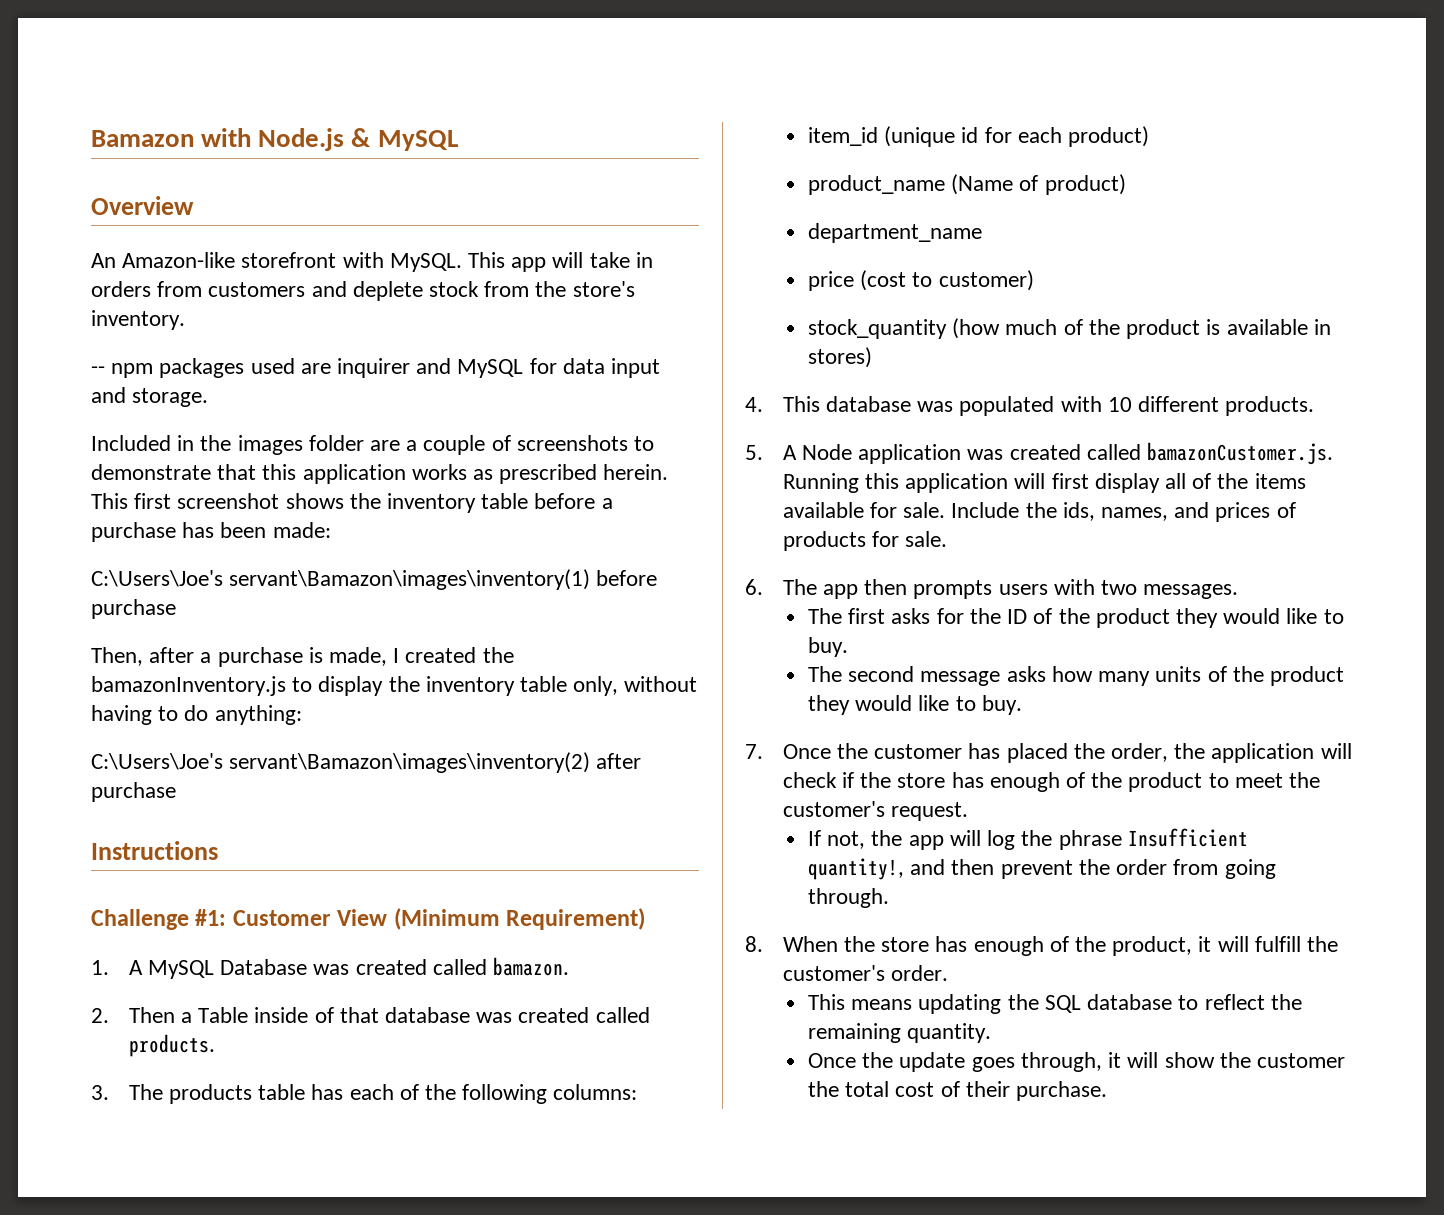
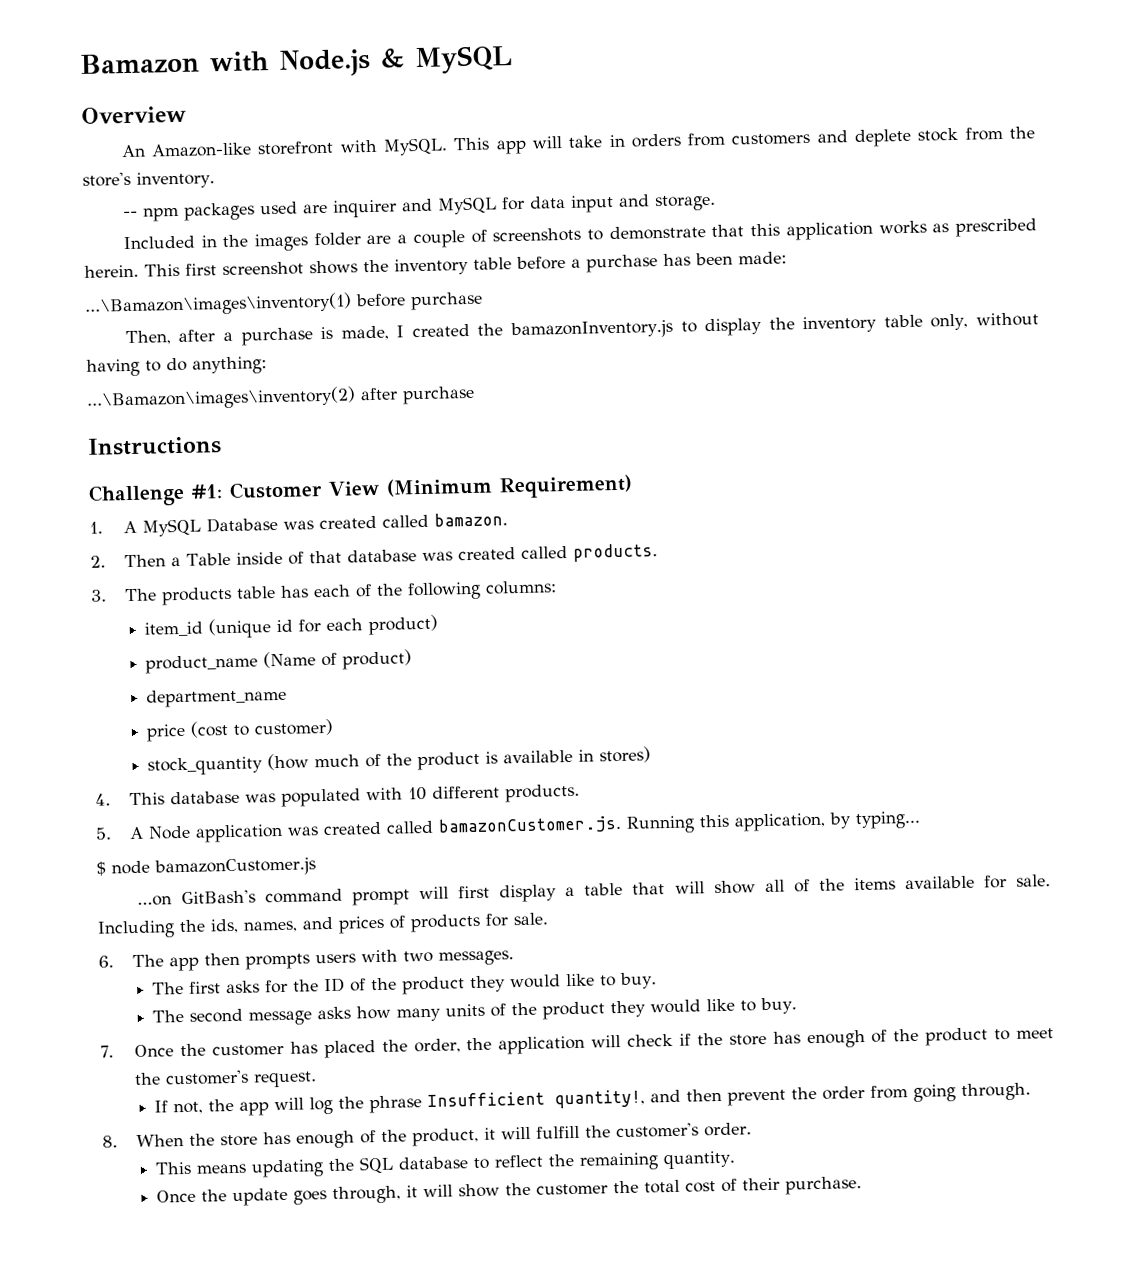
[91,569,591,590] C:\Users\Joe's servant\Bamazon\images\inventory(1) -> [84,292,352,317] ...\Bamazon\images\inventory(1)
[91,752,591,773] C:\Users\Joe's servant\Bamazon\images\inventory(2) -> [86,386,356,411] ...\Bamazon\images\inventory(2)
[905,473,1160,493] application will first display -> [734,810,922,832] [96,857,316,878] [136,880,756,906] application, by typing... // $ node bamazonCustomer.js // ...on GitBash's command prompt will first display a table that will show
[951,502,1020,518] Include -> [97,920,175,939] Including

